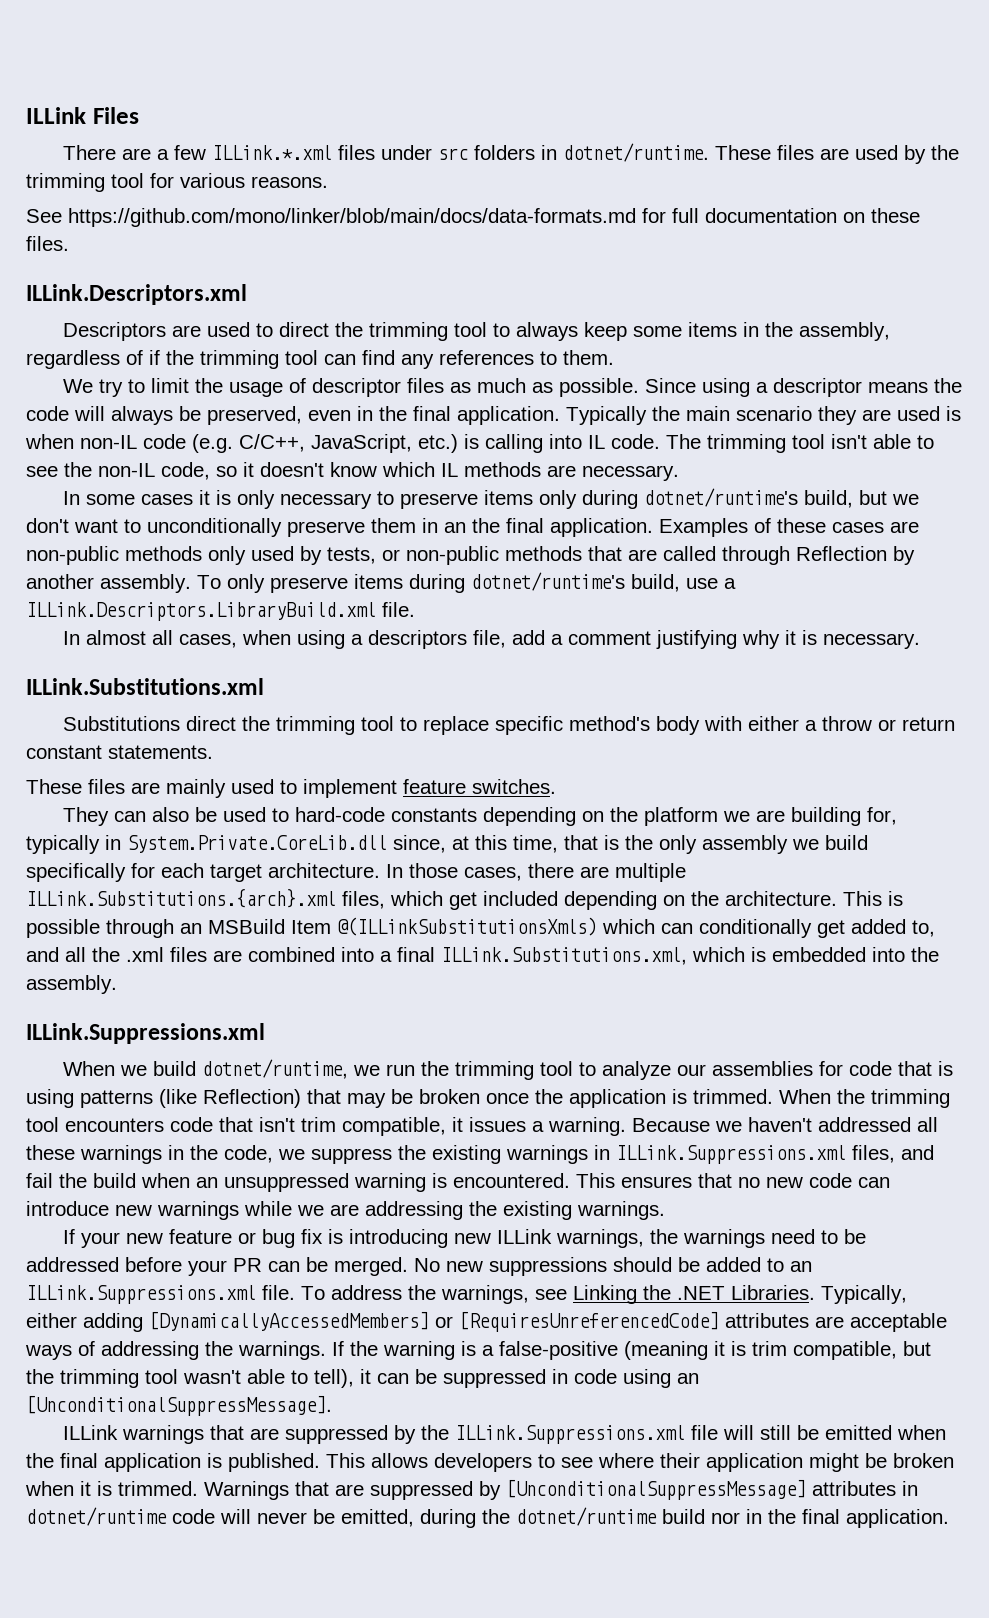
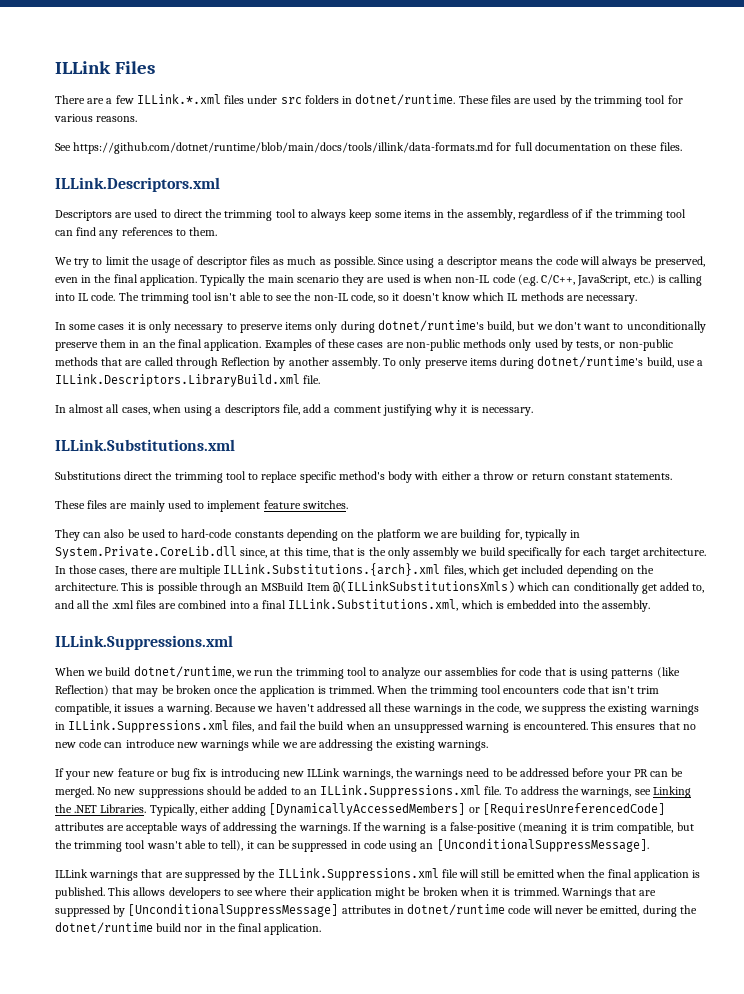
[68,208,636,227] https://github.com/mono/linker/blob/main/docs/data-formats.md -> [73,142,494,154] https://github.com/dotnet/runtime/blob/main/docs/tools/illink/data-formats.md

